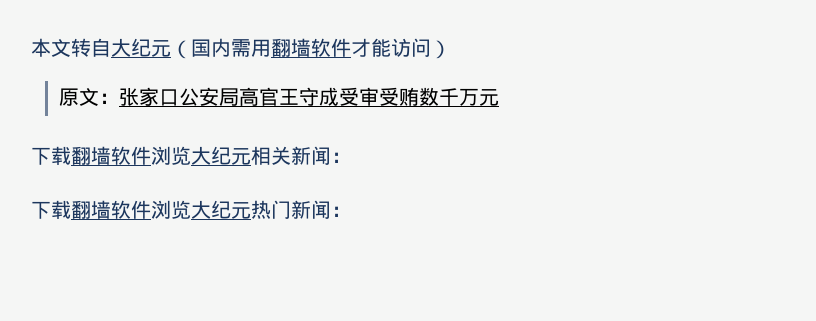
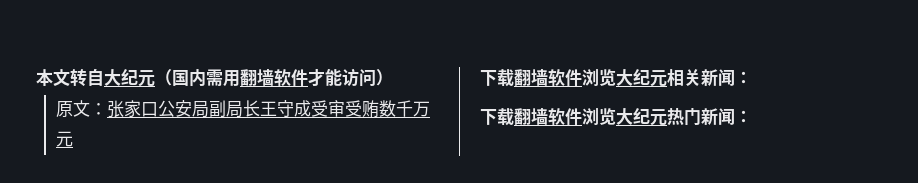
[238,87,279,106] 高官 -> [208,100,260,118] 副局长

